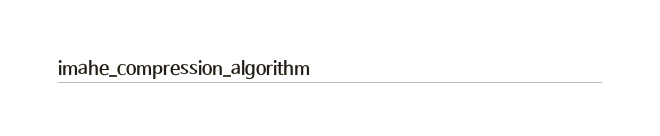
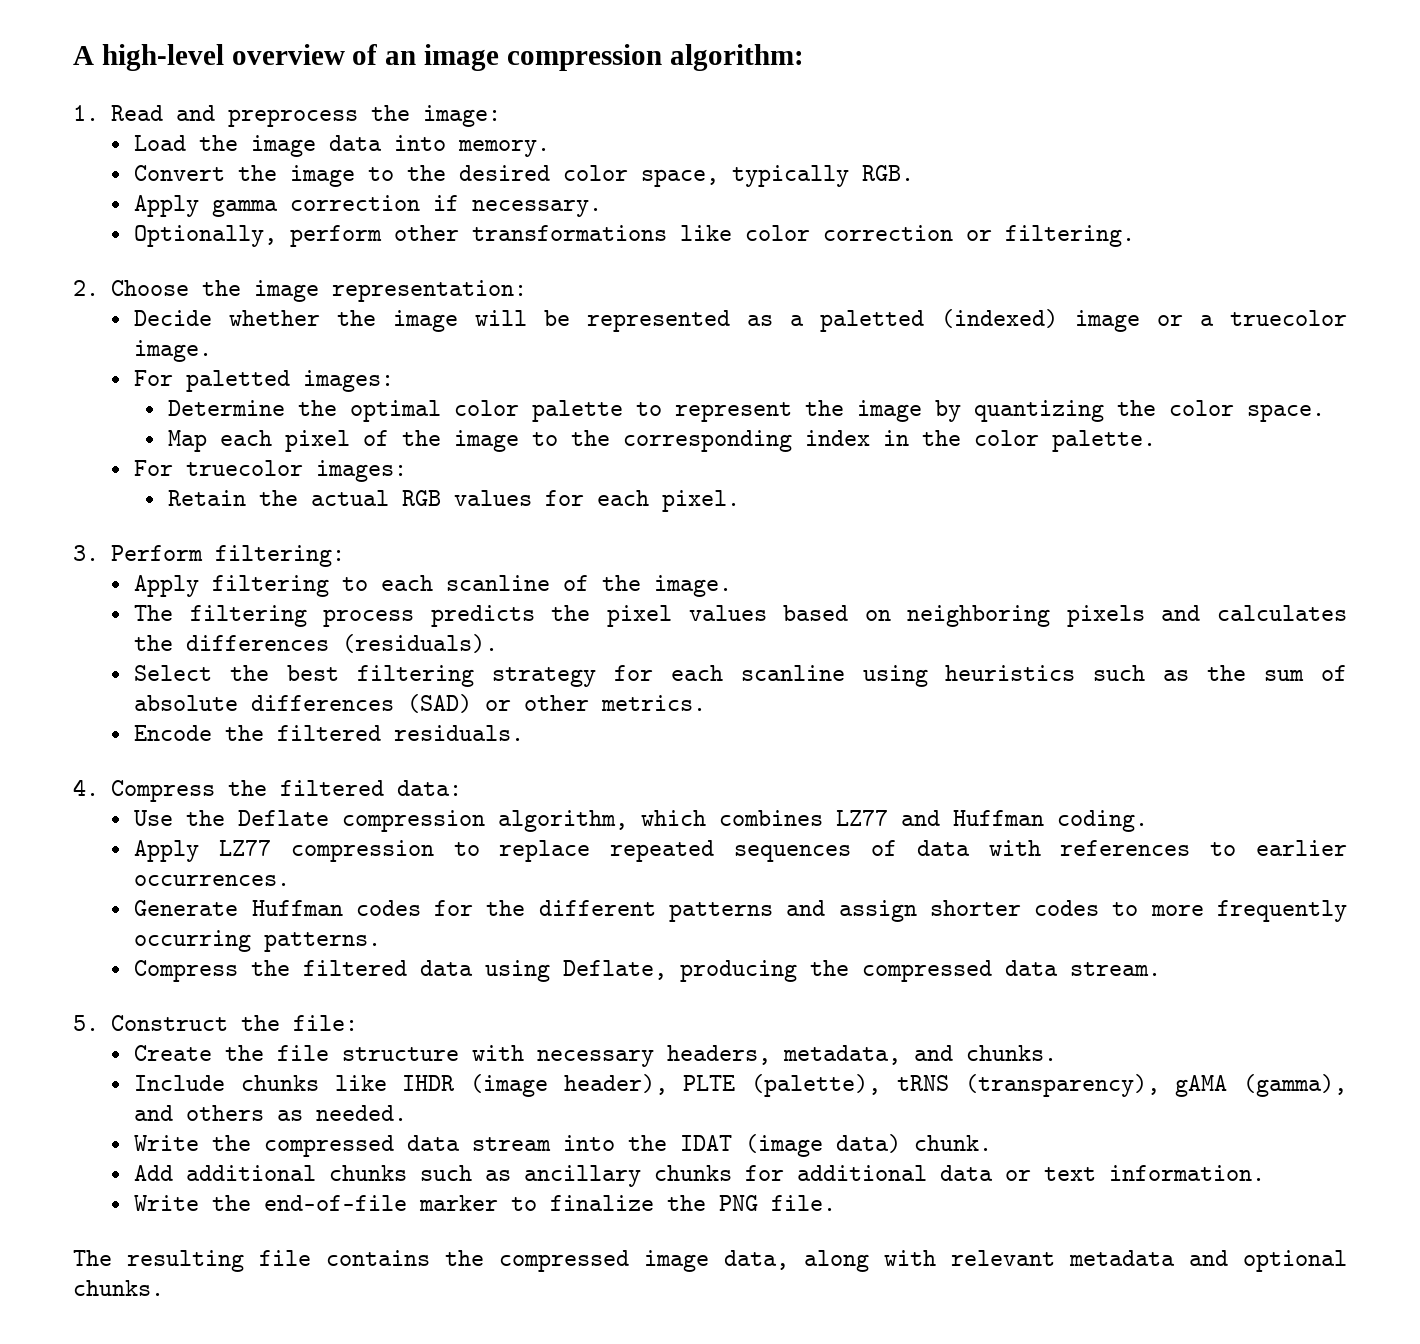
[58,60,310,79] imahe_compression_algorithm -> [73,44,804,71] [73,105,502,127] [134,135,551,157] [134,165,915,187] [134,195,603,217] [134,225,1136,247] [73,280,528,302] [134,309,1348,332] [134,340,213,362] [134,370,395,392] [168,400,1326,422] [168,430,1157,452] [134,460,408,482] [168,490,741,512] [73,545,346,567] [134,575,733,597] [134,605,1347,627] [134,634,499,653] [134,665,1347,687] [134,694,707,713] [134,725,525,741] [73,779,463,802] [134,810,1149,832] [134,840,1347,862] [134,875,291,886] [134,900,1347,922] [134,930,382,952] [134,960,1162,982] [73,1015,359,1031] [134,1045,1058,1067] [134,1074,1347,1097] [134,1105,408,1121] [134,1134,993,1157] [134,1165,1266,1187] [134,1195,837,1211] [73,1250,1347,1272] [73,1280,164,1296] A high-level overview of an image compression algorithm: // 1. Read and preprocess the image: // Load the image data into memory. // Convert the image to the desired color space, typically RGB. // Apply gamma correction if necessary. // Optionally, perform other transformations like color correction or filtering. // 2. Choose the image representation: // Decide whether the image will be represented as a paletted (indexed) image or a truecolor image. // For paletted images: // Determine the optimal color palette to represent the image by quantizing the color space. // Map each pixel of the image to the corresponding index in the color palette. // For truecolor images: // Retain the actual RGB values for each pixel. // 3. Perform filtering: // Apply filtering to each scanline of the image. // The filtering process predicts the pixel values based on neighboring pixels and calculates the differences (residuals). // Select the best filtering strategy for each scanline using heuristics such as the sum of absolute differences (SAD) or other metrics. // Encode the filtered residuals. // 4. Compress the filtered data: // Use the Deflate compression algorithm, which combines LZ77 and Huffman coding. // Apply LZ77 compression to replace repeated sequences of data with references to earlier occurrences. // Generate Huffman codes for the different patterns and assign shorter codes to more frequently occurring patterns. // Compress the filtered data using Deflate, producing the compressed data stream. // 5. Construct the file: // Create the file structure with necessary headers, metadata, and chunks. // Include chunks like IHDR (image header), PLTE (palette), tRNS (transparency), gAMA (gamma), and others as needed. // Write the compressed data stream into the IDAT (image data) chunk. // Add additional chunks such as ancillary chunks for additional data or text information. // Write the end-of-file marker to finalize the PNG file. // The resulting file contains the compressed image data, along with relevant metadata and optional chunks.

